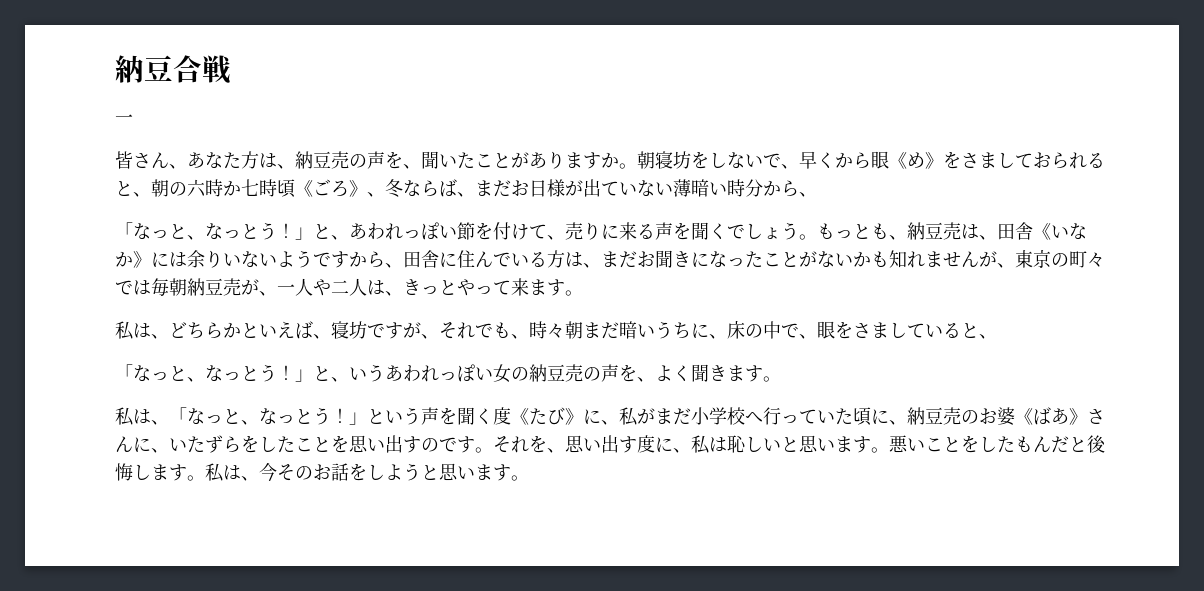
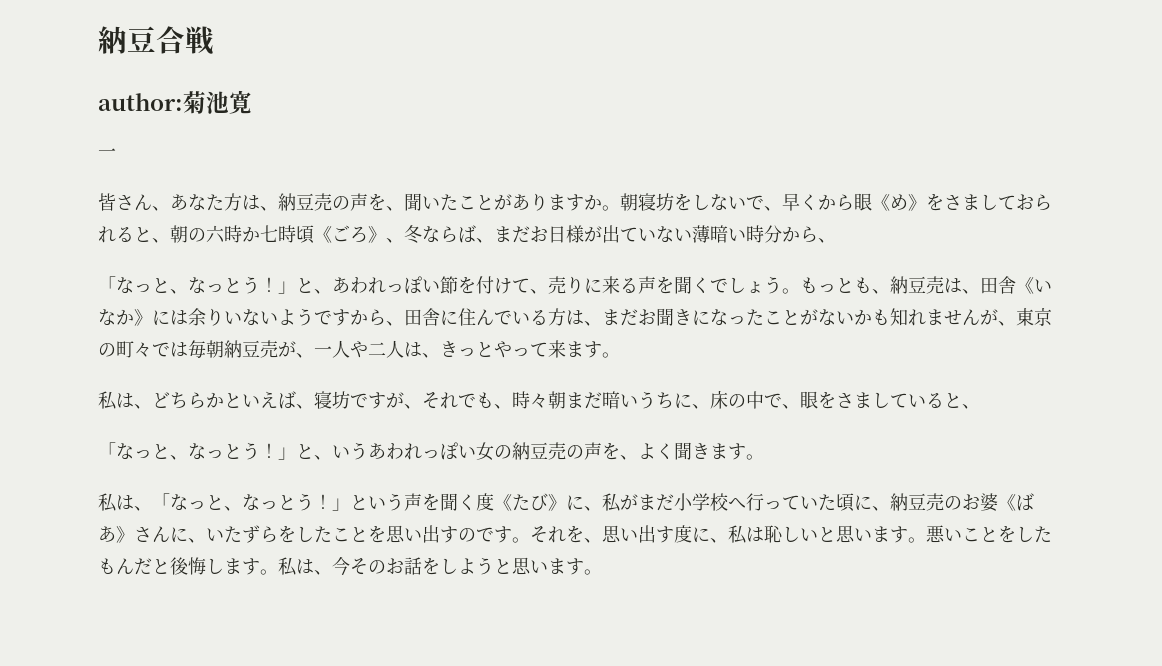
(231, 69) none -> [98,90,252,114] // author:菊池寛

